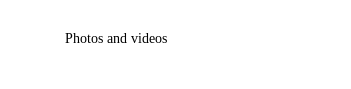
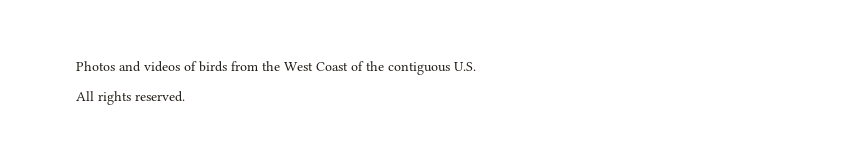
(167, 38) none -> [184,61,476,75] [76,91,185,105] of birds from the West Coast of the contiguous U.S. // All rights reserved.

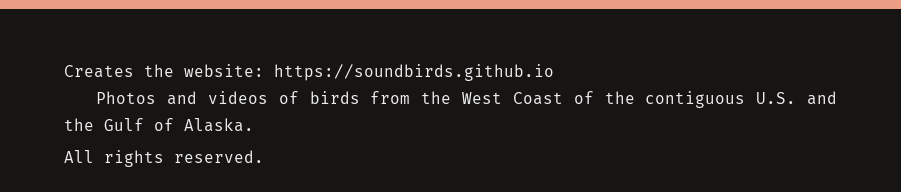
(76, 66) none -> [64,64,554,81] Creates the website: https://soundbirds.github.io //
(476, 66) none -> [807,91,838,105] [64,118,254,132] and the Gulf of Alaska.

